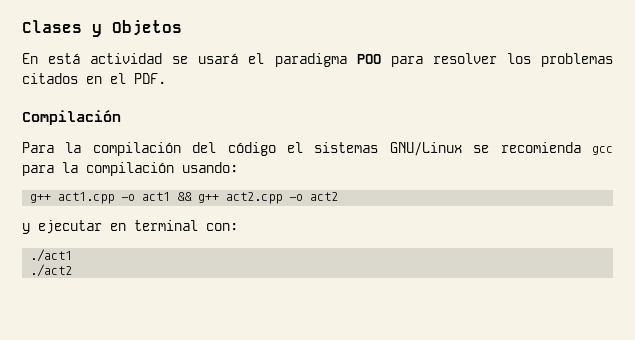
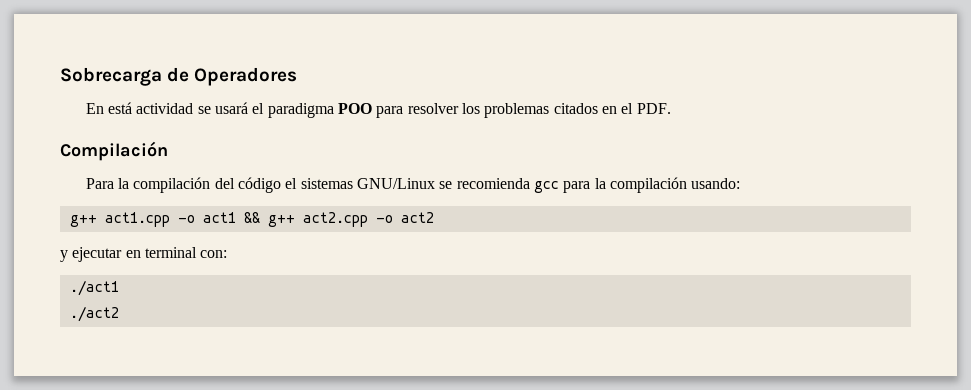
[22,20,182,37] Clases y Objetos -> [60,67,298,86] Sobrecarga de Operadores

